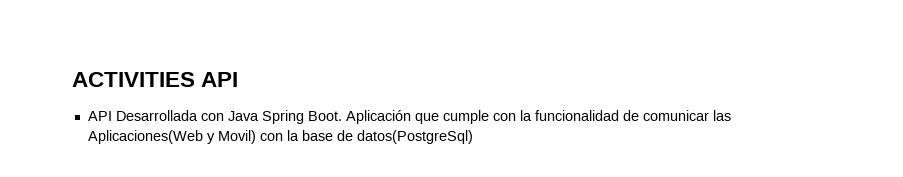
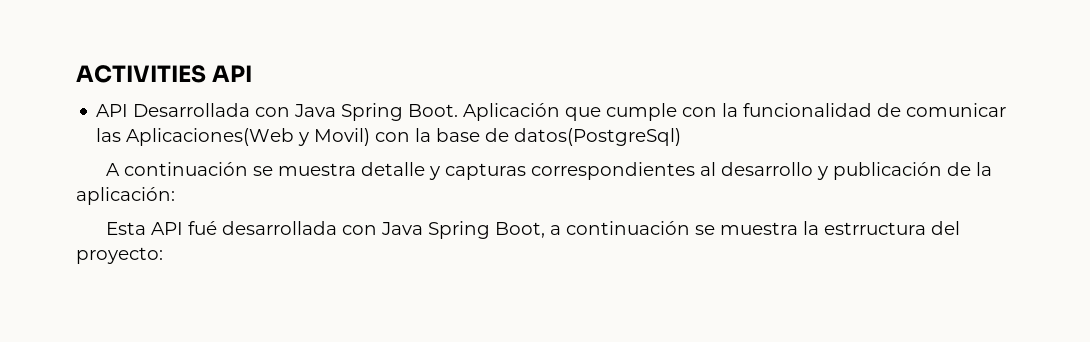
(473, 137) none -> [105,162,992,180] [76,187,175,205] [105,221,960,239] [76,247,163,264] // A continuación se muestra detalle y capturas correspondientes al desarrollo y publicación de la aplicación: // Esta API fué desarrollada con Java Spring Boot, a continuación se muestra la estrructura del proyecto:

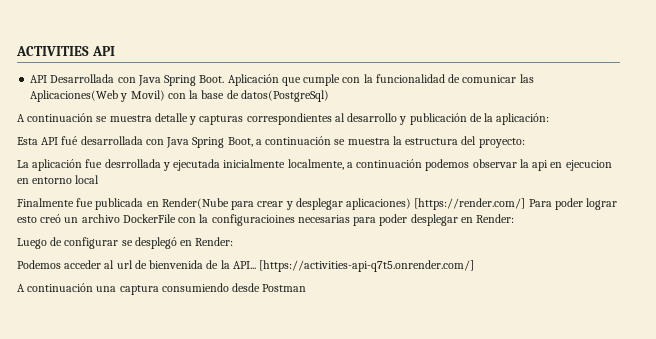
[823,222,926,235] estrructura -> [405,138,459,145] estructura
(163, 255) none -> [17,159,612,171] [17,175,100,184] [17,198,618,210] [17,214,515,226] [17,237,234,249] [17,260,475,272] [17,283,307,295] // La aplicación fue desrrollada y ejecutada inicialmente localmente, a continuación podemos observar la api en ejecucion en entorno local // Finalmente fue publicada en Render(Nube para crear y desplegar aplicaciones) [https://render.com/] Para poder lograr esto creó un archivo DockerFile con la configuracioines necesarias para poder desplegar en Render: // Luego de configurar se desplegó en Render: // Podemos acceder al url de bienvenida de la API... [https://activities-api-q7t5.onrender.com/] // A continuación una captura consumiendo desde Postman

